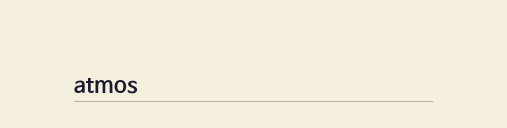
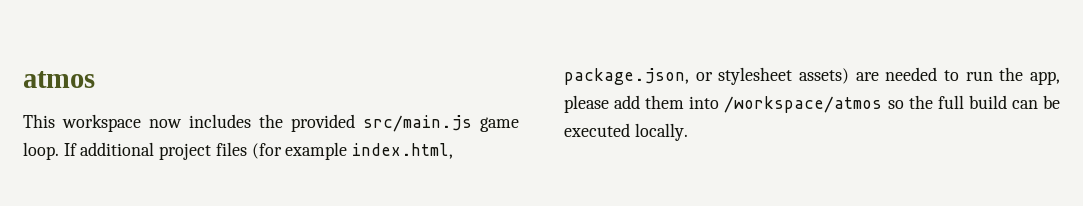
(138, 86) none -> [23,114,519,132] [23,142,454,160] [564,67,1060,85] [564,95,1060,113] [564,123,688,141] // This workspace now includes the provided src/main.js game loop. If additional project files (for example index.html, package.json, or stylesheet assets) are needed to run the app, please add them into /workspace/atmos so the full build can be executed locally.

